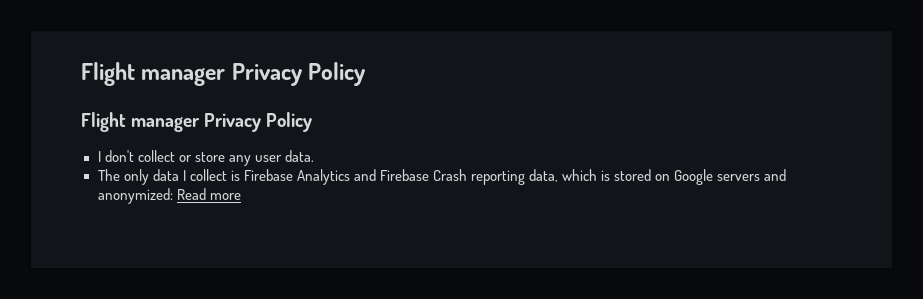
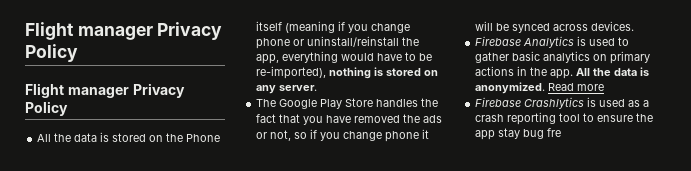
[97,150,314,166] [97,169,787,185] [97,188,241,204] I don't collect or store any user data. // The only data I collect is Firebase Analytics and Firebase Crash reporting data, which is stored on Google servers and anonymized: Read more -> [37,132,221,142] [256,21,411,33] [256,36,420,49] [256,51,433,64] [256,66,439,79] [256,85,318,94] [256,98,439,109] [256,114,443,125] [256,129,430,142] [475,21,635,33] [475,36,630,48] [475,51,651,64] [475,66,650,79] [475,82,605,94] [475,97,650,109] [475,112,654,125] [475,128,562,140] All the data is stored on the Phone itself (meaning if you change phone or uninstall/reinstall the app, everything would have to be re-imported), nothing is stored on any server. // The Google Play Store handles the fact that you have removed the ads or not, so if you change phone it will be synced across devices. // Firebase Analytics is used to gather basic analytics on primary actions in the app. All the data is anonymized. Read more // Firebase Crashlytics is used as a crash reporting tool to ensure the app stay bug fre

